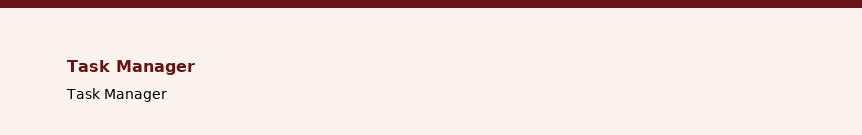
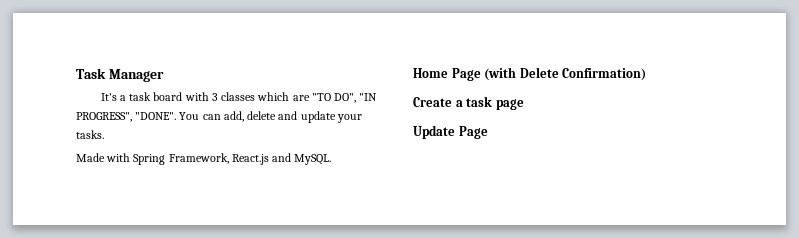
[66,88,167,102] Task Manager -> [100,92,378,103] [76,111,362,123] [76,130,104,139] [76,153,332,165] [413,67,647,81] [413,96,524,110] [413,125,488,139] It's a task board with 3 classes which are "TO DO", "IN PROGRESS", "DONE". You can add, delete and update your tasks. // Made with Spring Framework, React.js and MySQL. // Home Page (with Delete Confirmation) // Create a task page // Update Page

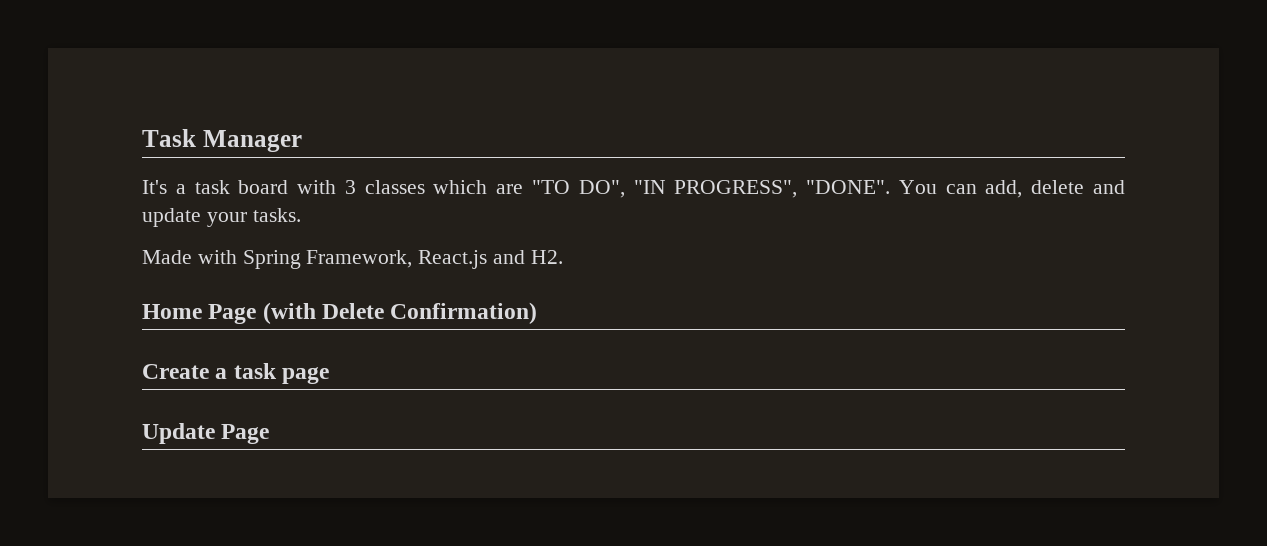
[294,154,332,165] MySQL. -> [530,250,563,264] H2.

